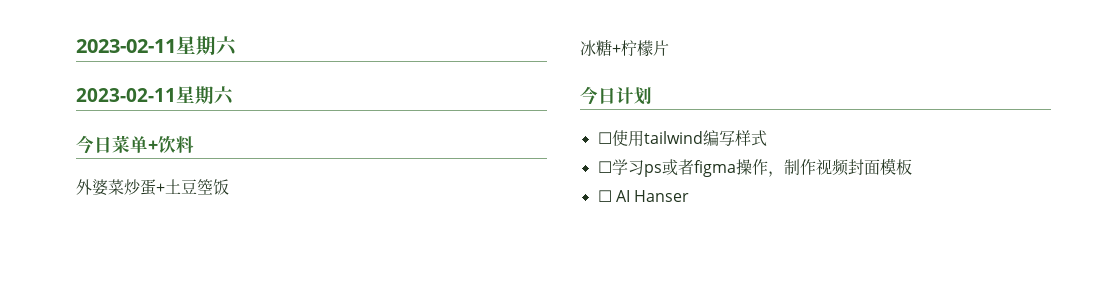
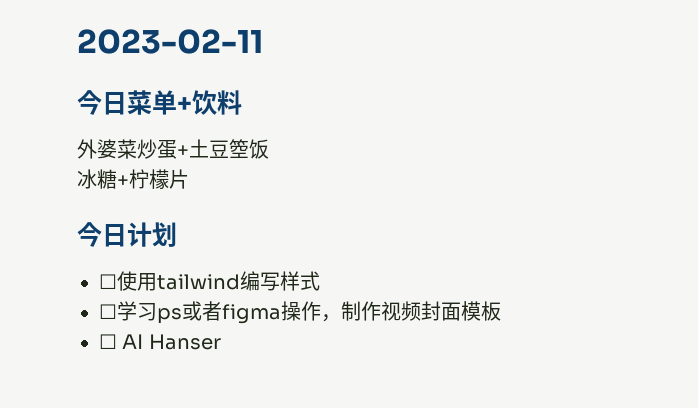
[76,36,237,56] [76,86,234,105] 2023-02-11星期六 // 2023-02-11星期六 -> [77,29,263,54] 2023-02-11

